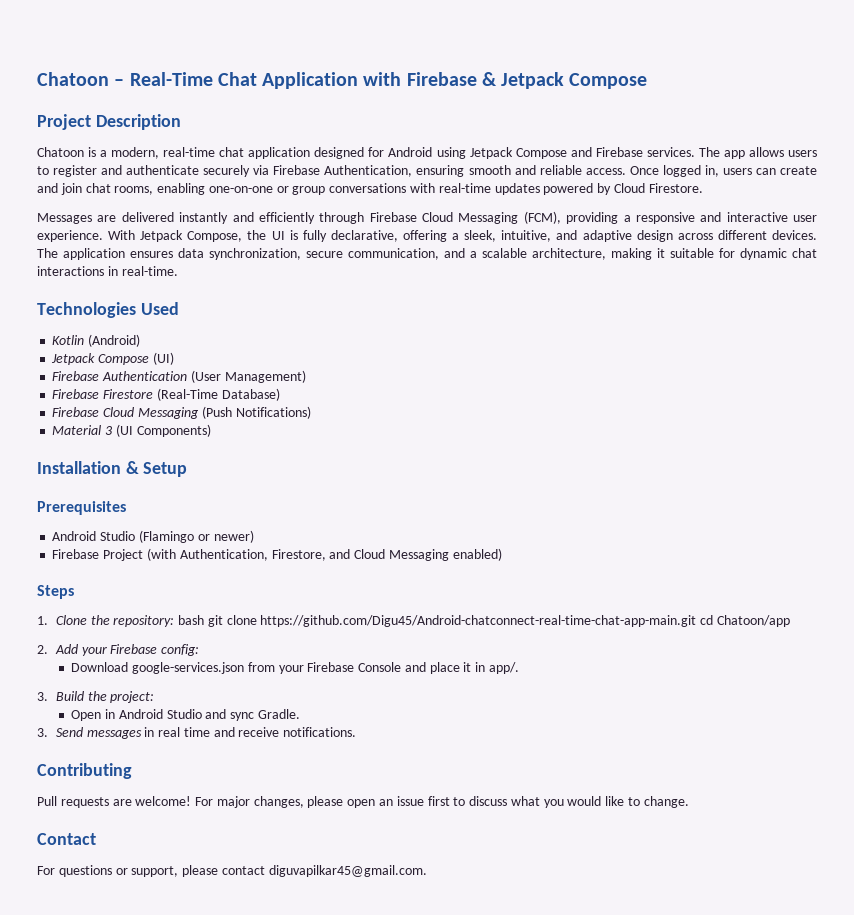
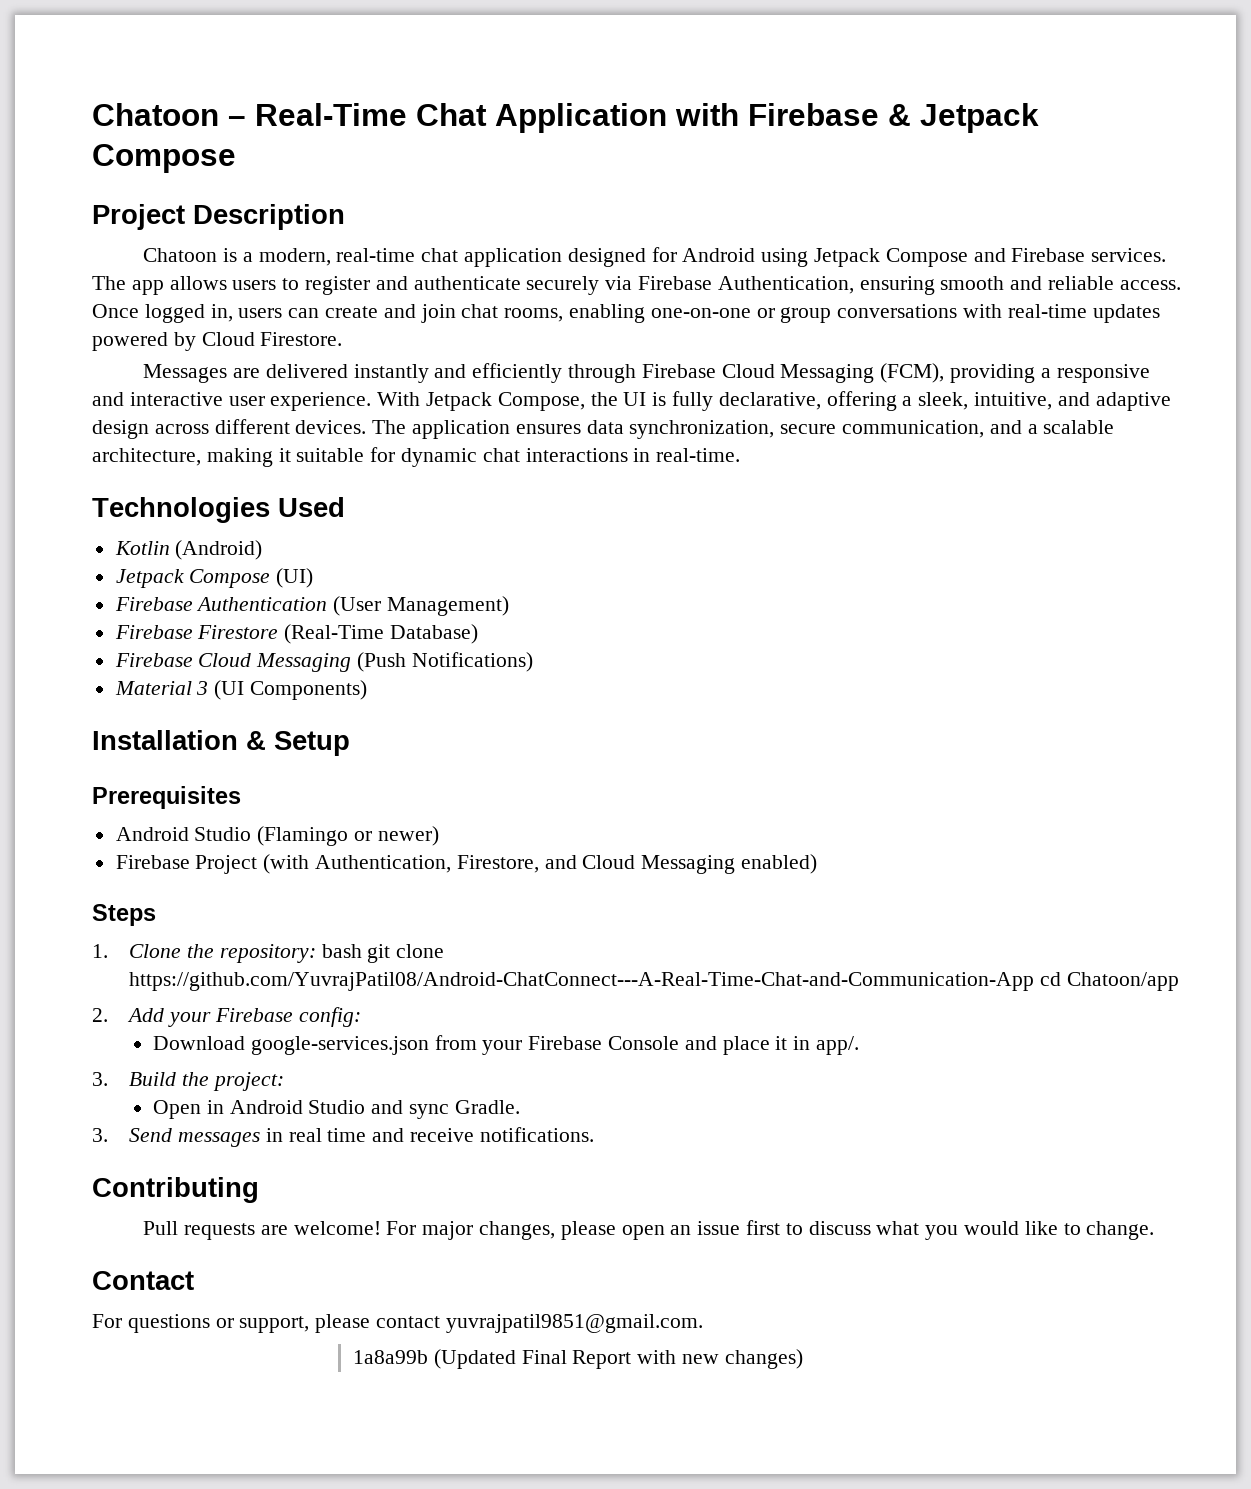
[260,615,697,627] https://github.com/Digu45/Android-chatconnect-real-time-chat-app-main.git -> [129,972,1035,991] https://github.com/YuvrajPatil08/Android-ChatConnect---A-Real-Time-Chat-and-Communication-App
[268,865,427,877] diguvapilkar45@gmail.com. -> [445,1314,703,1333] [352,1349,803,1369] yuvrajpatil9851@gmail.com. // 1a8a99b (Updated Final Report with new changes)

